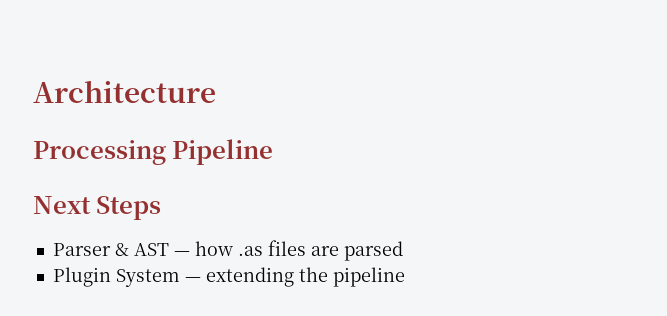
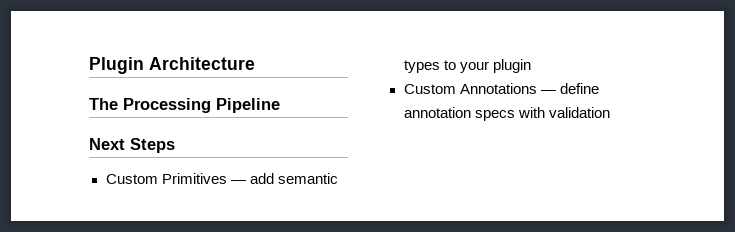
(33, 91) none -> [89,57,144,74] Plugin
(216, 91) none -> [89,98,118,110] The
[52,240,403,261] [52,267,405,287] Parser & AST — how .as files are parsed // Plugin System — extending the pipeline -> [105,173,338,184] [403,59,531,73] [403,83,599,94] [403,107,610,121] Custom Primitives — add semantic types to your plugin // Custom Annotations — define annotation specs with validation

